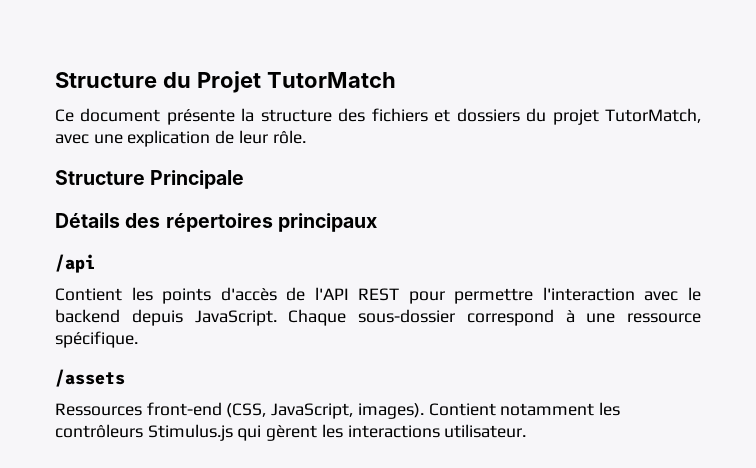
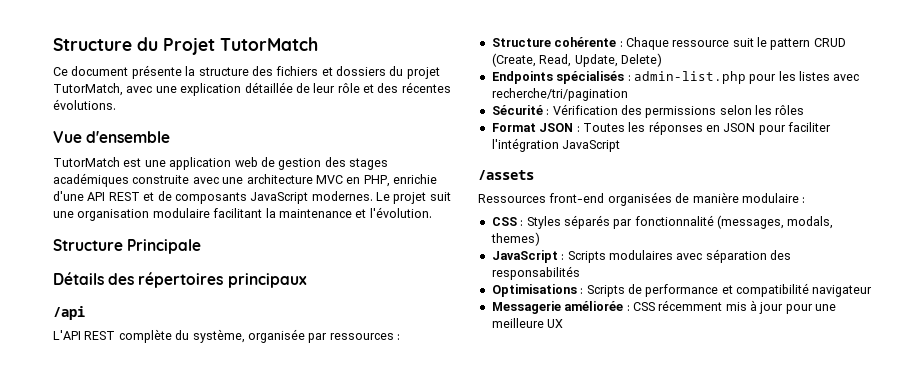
(211, 138) none -> [244,82,293,93] détaillée
[272,130,306,144] rôle. -> [337,82,451,93] [53,99,116,110] [53,131,171,143] [53,157,388,170] [53,173,437,187] [53,191,451,204] [53,207,432,221] rôle et des récentes évolutions. // Vue d'ensemble // TutorMatch est une application web de gestion des stages académiques construite avec une architecture MVC en PHP, enrichie d'une API REST et de composants JavaScript modernes. Le projet suit une organisation modulaire facilitant la maintenance et l'évolution.
[55,287,701,304] [55,309,701,326] [55,331,138,348] [55,369,125,387] [55,402,621,419] [55,424,527,441] Contient les points d'accès de l'API REST pour permettre l'interaction avec le backend depuis JavaScript. Chaque sous-dossier correspond à une ressource spécifique. // /assets // Ressources front-end (CSS, JavaScript, images). Contient notamment les contrôleurs Stimulus.js qui gèrent les interactions utilisateur. -> [53,329,400,343] [491,37,846,50] [491,53,662,67] [491,71,860,84] [491,88,628,101] [491,104,805,118] [491,121,832,135] [491,138,621,152] [478,170,534,180] [478,192,806,206] [491,215,834,229] [490,232,540,246] [491,249,791,263] [491,266,580,280] [491,283,873,297] [491,300,837,314] [491,318,564,328] L'API REST complète du système, organisée par ressources : // Structure cohérente : Chaque ressource suit le pattern CRUD (Create, Read, Update, Delete) // Endpoints spécialisés : admin-list.php pour les listes avec recherche/tri/pagination // Sécurité : Vérification des permissions selon les rôles // Format JSON : Toutes les réponses en JSON pour faciliter l'intégration JavaScript // /assets // Ressources front-end organisées de manière modulaire : // CSS : Styles séparés par fonctionnalité (messages, modals, themes) // JavaScript : Scripts modulaires avec séparation des responsabilités // Optimisations : Scripts de performance et compatibilité navigateur // Messagerie améliorée : CSS récemment mis à jour pour une meilleure UX

